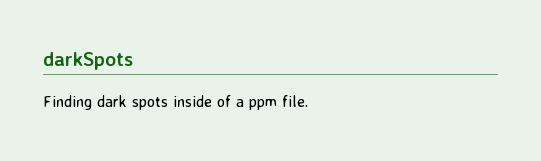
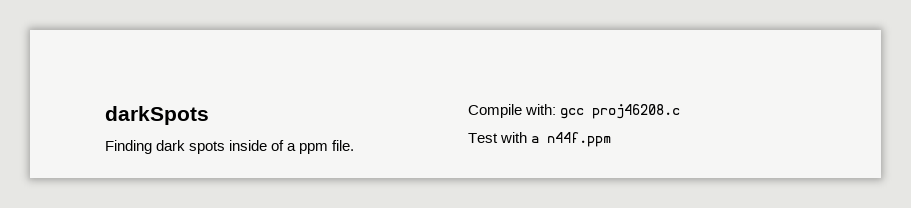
(308, 101) none -> [468,104,681,119] [468,132,612,147] // Compile with: gcc proj46208.c // Test with a n44f.ppm

